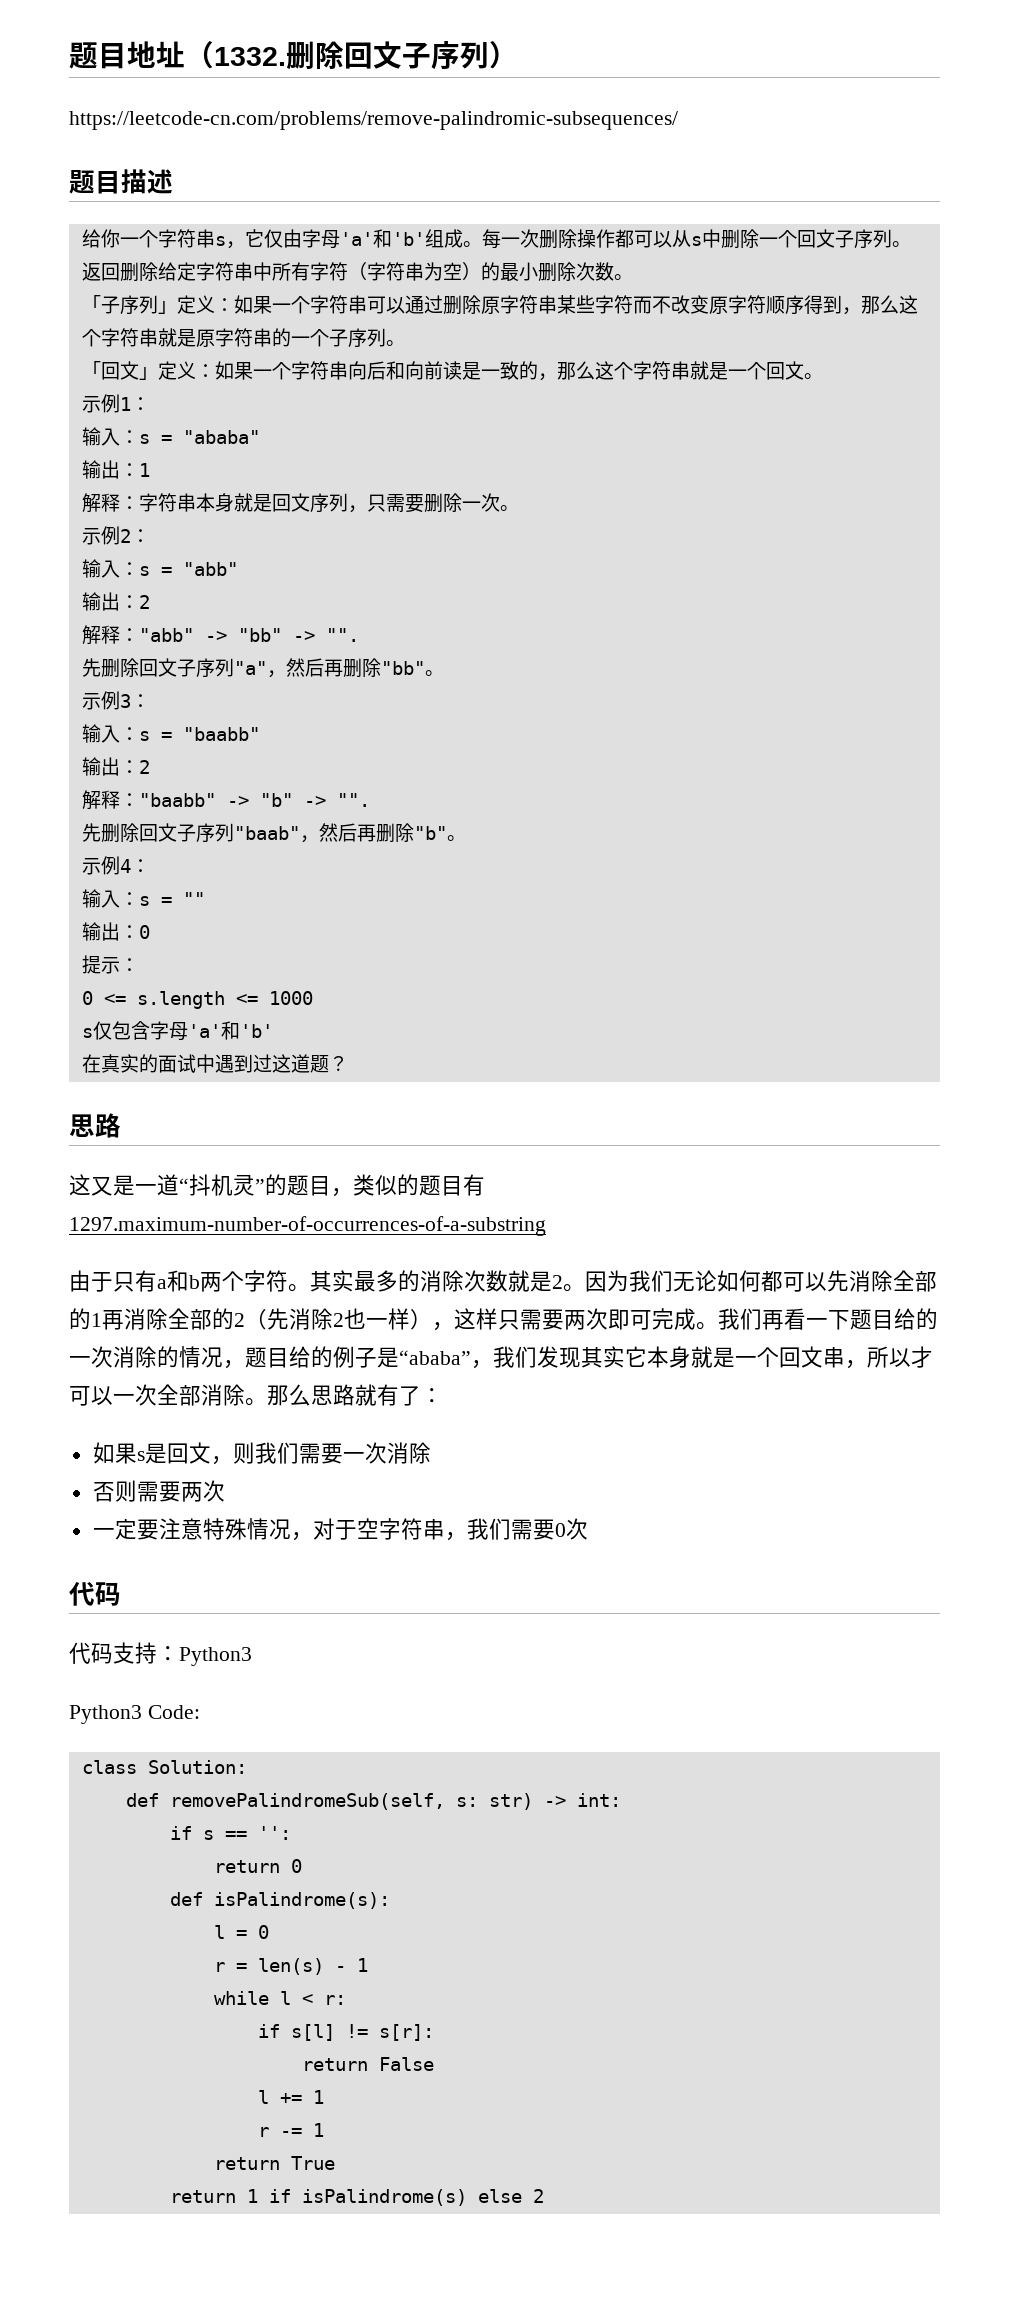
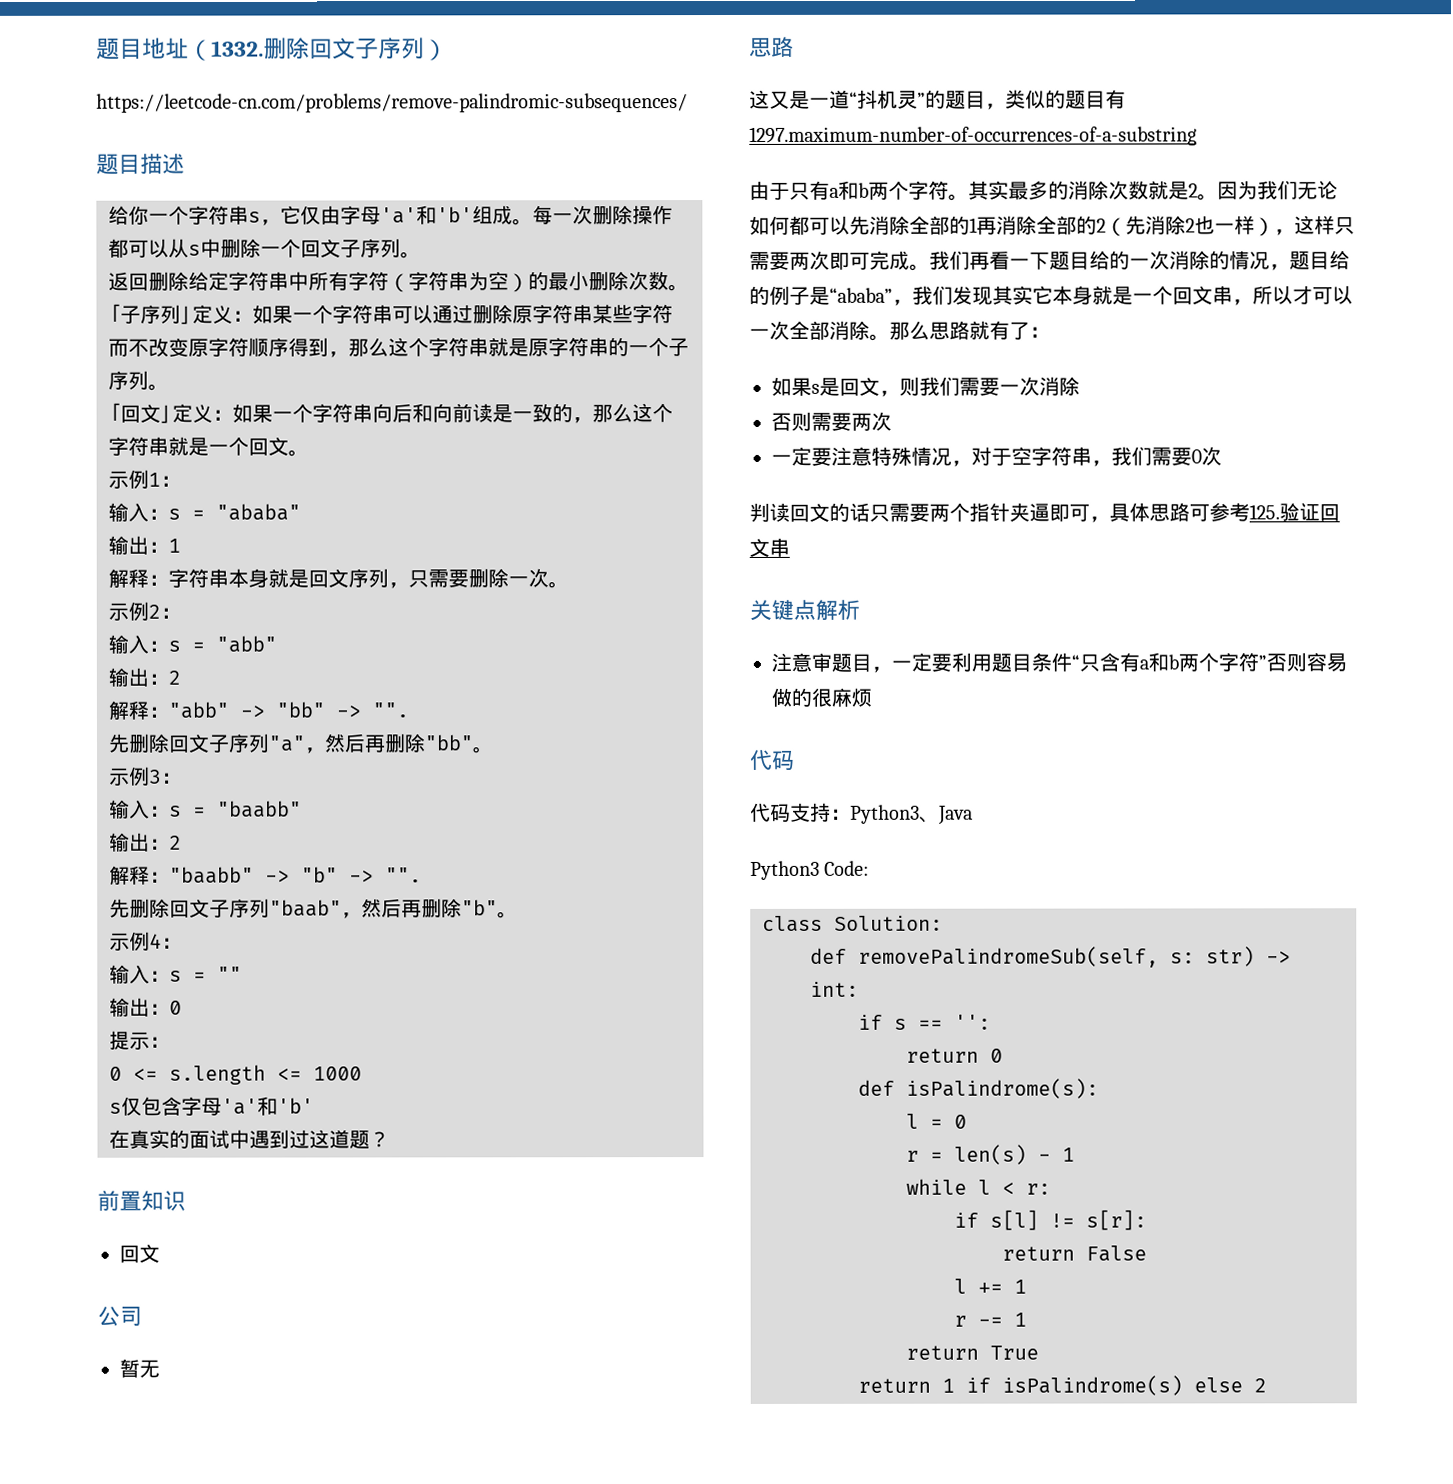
(348, 1063) none -> [97,1189,186,1211] [119,1243,160,1263] [97,1305,142,1326] [119,1358,160,1378] // 前置知识 // 回文 // 公司 // 暂无
(588, 1529) none -> [749,502,1340,523] [749,537,790,557] [749,599,860,621] [771,652,1347,673] [771,687,872,707] // 判读回文的话只需要两个指针夹逼即可，具体思路可参考125.验证回文串 // 关键点解析 // 注意审题目，一定要利用题目条件“只含有a和b两个字符”否则容易做的很麻烦
(252, 1656) none -> [919,805,973,825] 、Java

